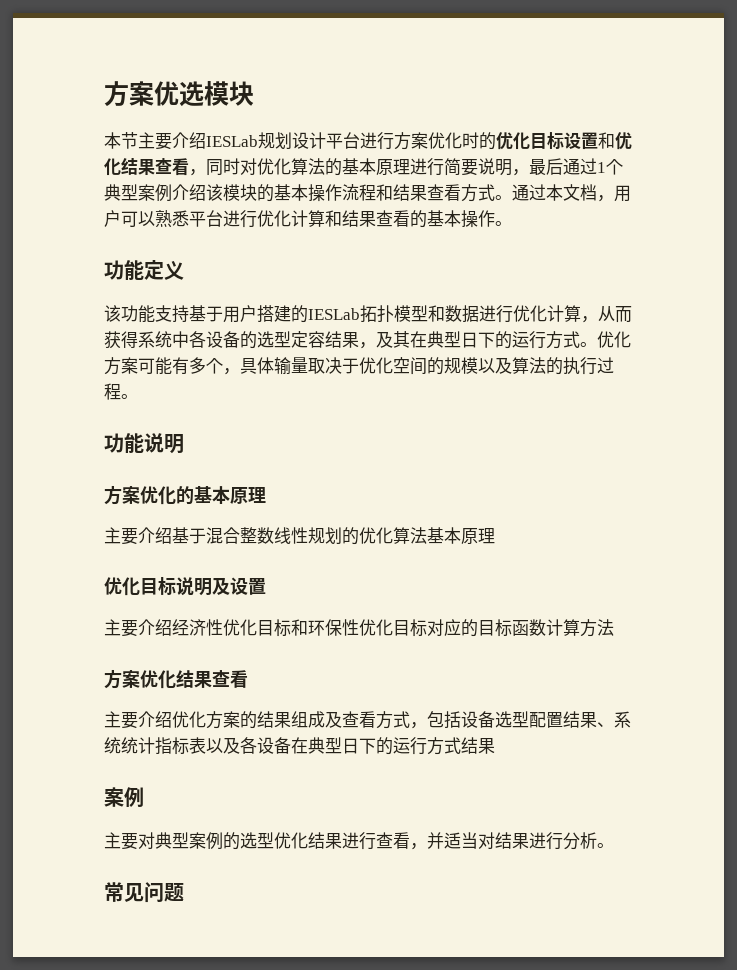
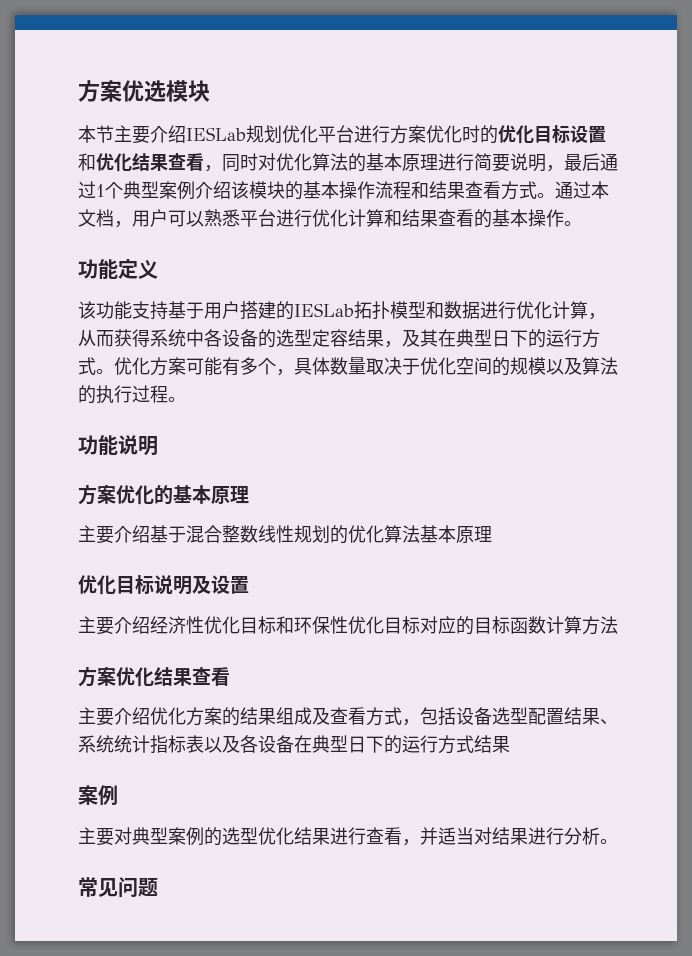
[292,132,326,149] 设计 -> [282,125,318,143] 优化
[274,357,291,375] 输 -> [330,357,348,375] 数

